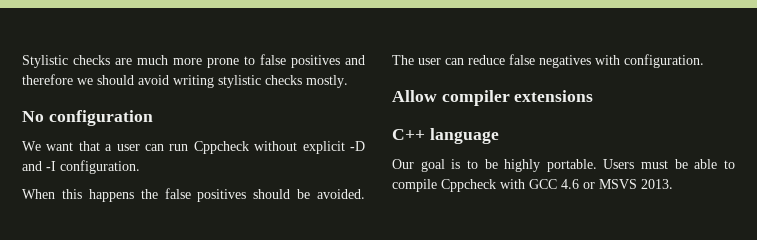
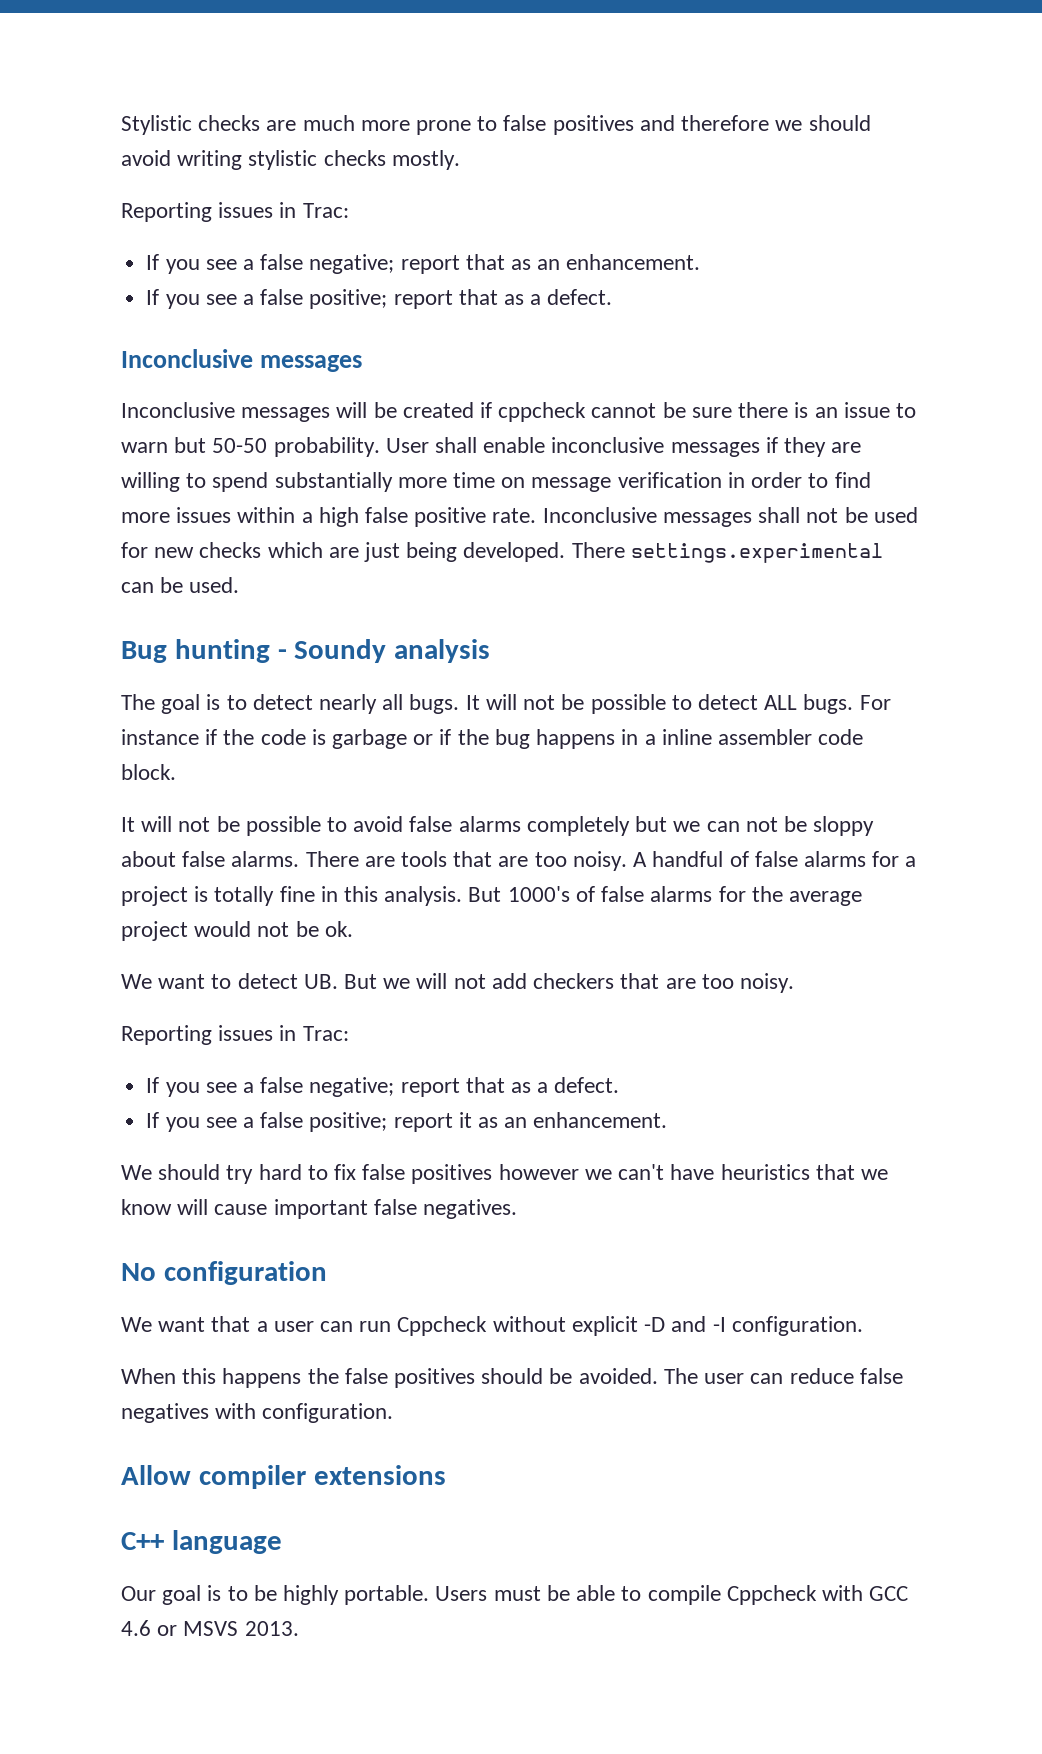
(348, 81) none -> [121,202,349,222] [146,254,701,274] [146,289,613,309] [121,349,363,372] [121,402,916,422] [121,437,862,457] [121,472,871,492] [121,507,918,527] [121,542,883,563] [121,577,240,593] [121,639,491,663] [121,694,891,714] [121,729,864,749] [121,764,176,780] [121,816,875,836] [121,851,917,871] [121,886,862,906] [121,921,353,941] [121,973,794,993] [121,1025,349,1045] [146,1077,620,1097] [146,1112,668,1132] [121,1164,888,1184] [121,1199,518,1219] // Reporting issues in Trac: // If you see a false negative; report that as an enhancement. // If you see a false positive; report that as a defect. // Inconclusive messages // Inconclusive messages will be created if cppcheck cannot be sure there is an issue to warn but 50-50 probability. User shall enable inconclusive messages if they are willing to spend substantially more time on message verification in order to find more issues within a high false positive rate. Inconclusive messages shall not be used for new checks which are just being developed. There settings.experimental can be used. // Bug hunting - Soundy analysis // The goal is to detect nearly all bugs. It will not be possible to detect ALL bugs. For instance if the code is garbage or if the bug happens in a inline assembler code block. // It will not be possible to avoid false alarms completely but we can not be sloppy about false alarms. There are tools that are too noisy. A handful of false alarms for a project is totally fine in this analysis. But 1000's of false alarms for the average project would not be ok. // We want to detect UB. But we will not add checkers that are too noisy. // Reporting issues in Trac: // If you see a false negative; report that as a defect. // If you see a false positive; report it as an enhancement. // We should try hard to fix false positives however we can't have heuristics that we know will cause important false negatives.

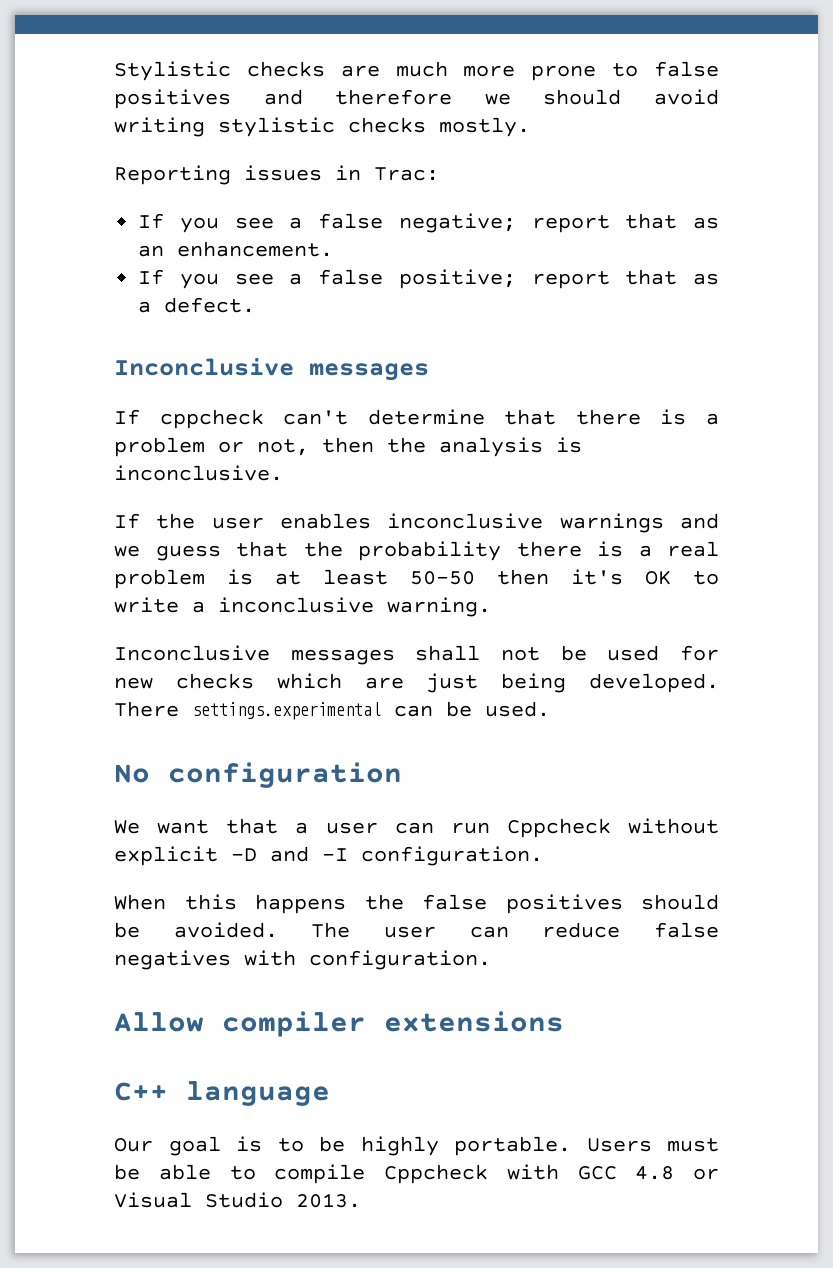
[121,402,916,422] [121,437,862,457] [121,472,871,492] [121,507,537,527] Inconclusive messages will be created if cppcheck cannot be sure there is an issue to warn but 50-50 probability. User shall enable inconclusive messages if they are willing to spend substantially more time on message verification in order to find more issues within a high false positive rate. -> [114,409,719,429] [114,437,582,457] [114,465,283,481] [114,513,719,533] [114,541,719,561] [114,569,719,589] [114,597,491,617] If cppcheck can't determine that there is a problem or not, then the analysis is inconclusive. // If the user enables inconclusive warnings and we guess that the probability there is a real problem is at least 50-50 then it's OK to write a inconclusive warning. //
[121,639,491,663] [121,694,891,714] [121,729,864,749] [121,764,176,780] [121,816,875,836] [121,851,917,871] [121,886,862,906] [121,921,353,941] [121,973,794,993] [121,1025,349,1045] [146,1077,620,1097] [146,1112,668,1132] [121,1164,888,1184] [121,1199,518,1219] // Bug hunting - Soundy analysis // The goal is to detect nearly all bugs. It will not be possible to detect ALL bugs. For instance if the code is garbage or if the bug happens in a inline assembler code block. // It will not be possible to avoid false alarms completely but we can not be sloppy about false alarms. There are tools that are too noisy. A handful of false alarms for a project is totally fine in this analysis. But 1000's of false alarms for the average project would not be ok. // We want to detect UB. But we will not add checkers that are too noisy. // Reporting issues in Trac: // If you see a false negative; report that as a defect. // If you see a false positive; report it as an enhancement. // We should try hard to fix false positives however we can't have heuristics that we know will cause important false negatives. -> (550, 709) none
[121,1620,239,1636] 4.6 or MSVS -> [635,1166,719,1180] [114,1192,283,1208] 4.8 or Visual Studio

